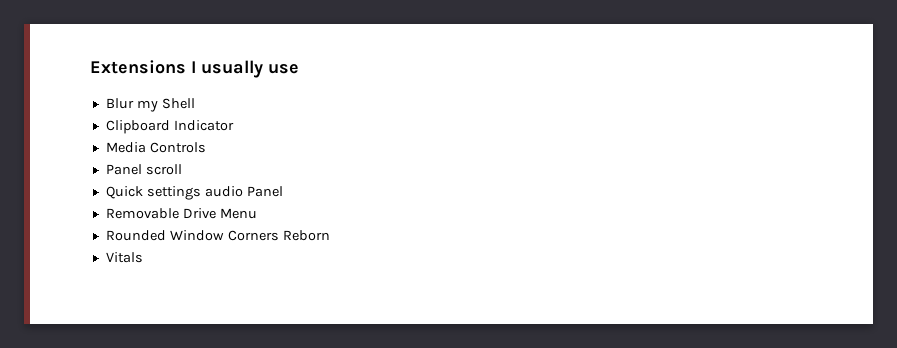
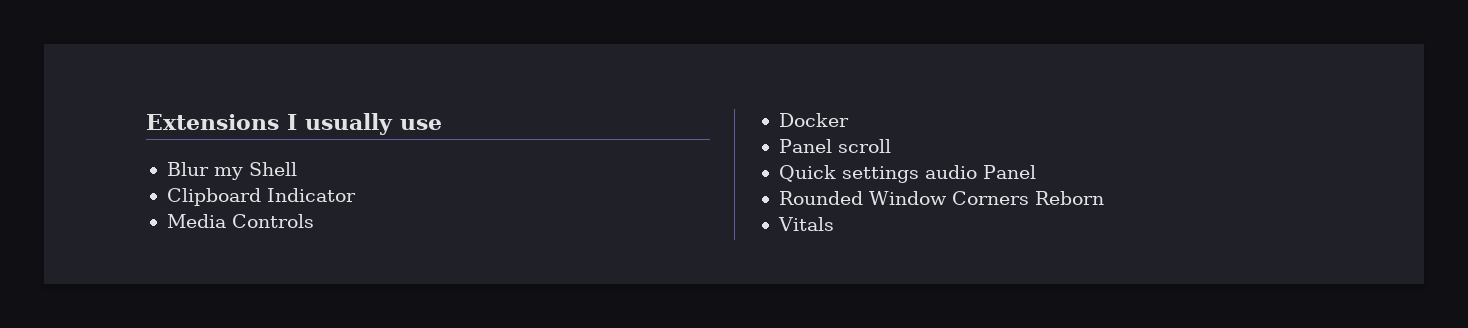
(206, 147) none -> [778,113,849,127] // Docker
[105,208,257,219] // Removable Drive Menu -> (1036, 172) none

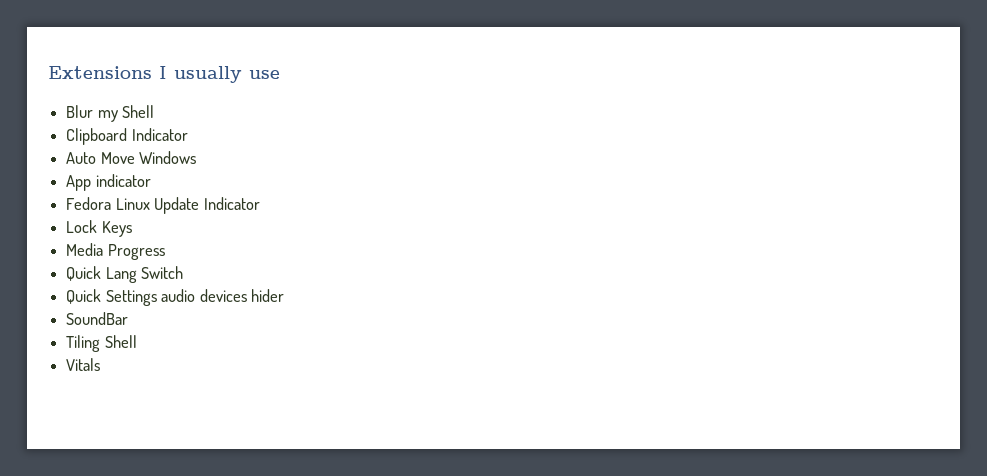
[166,214,314,228] [778,113,849,127] [778,139,891,153] [778,165,1036,183] [778,191,1104,205] Media Controls // Docker // Panel scroll // Quick settings audio Panel // Rounded Window Corners Reborn -> [66,151,197,164] [66,174,151,191] [66,197,260,214] [66,220,132,237] [66,243,165,260] [66,266,184,283] [66,289,284,306] [66,312,129,325] [66,335,137,352] Auto Move Windows // App indicator // Fedora Linux Update Indicator // Lock Keys // Media Progress // Quick Lang Switch // Quick Settings audio devices hider // SoundBar // Tiling Shell

